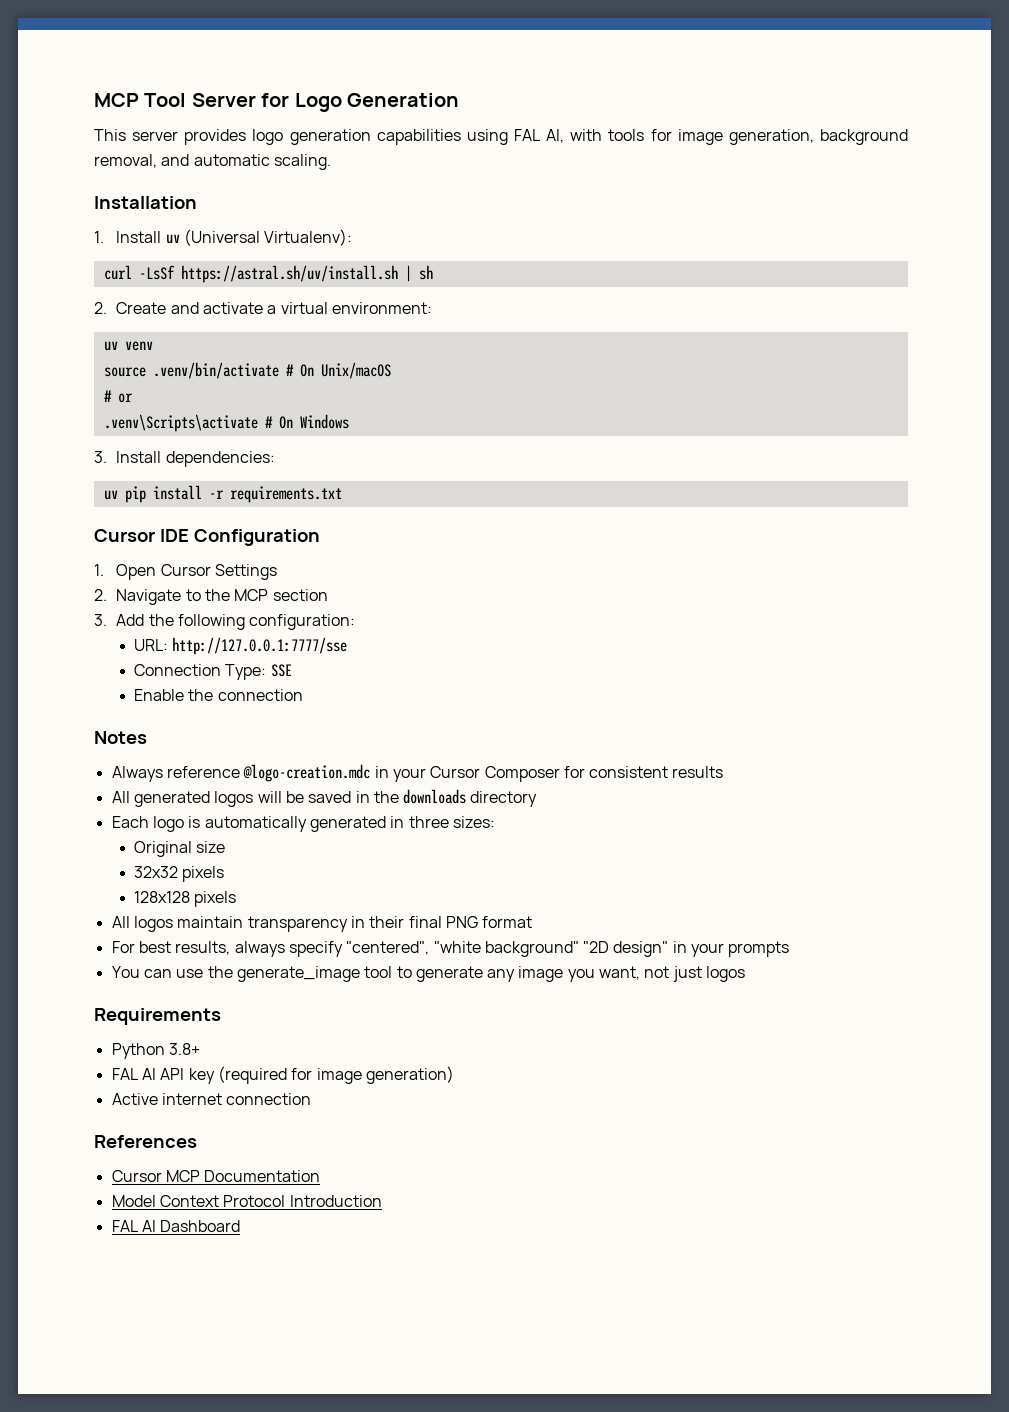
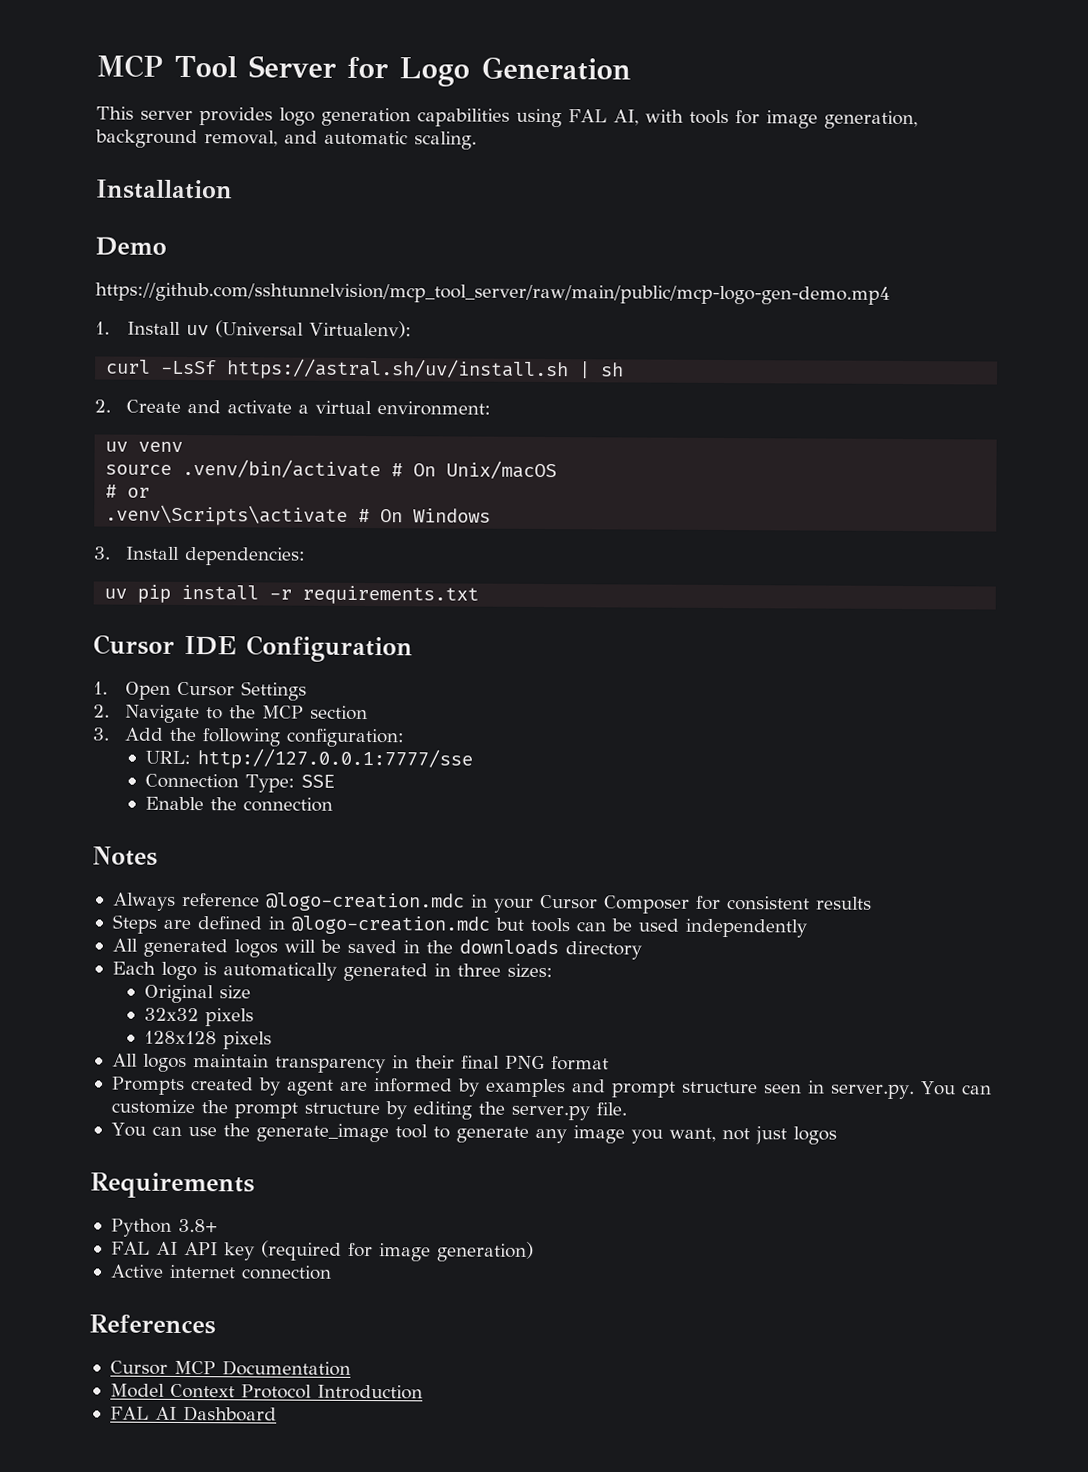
(197, 202) none -> [95,236,167,256] [95,282,890,305] // Demo // https://github.com/sshtunnelvision/mcp_tool_server/raw/main/public/mcp-logo-gen-demo.mp4
(724, 772) none -> [111,914,807,938] // Steps are defined in @logo-creation.mdc but tools can be used independently
[111,941,790,957] For best results, always specify "centered", "white background" "2D design" in your prompts -> [110,1076,992,1100] [110,1099,627,1121] Prompts created by agent are informed by examples and prompt structure seen in server.py. You can customize the prompt structure by editing the server.py file.

